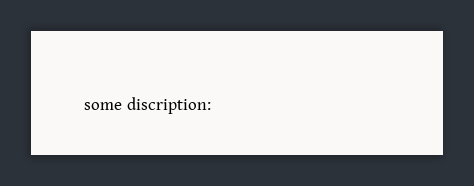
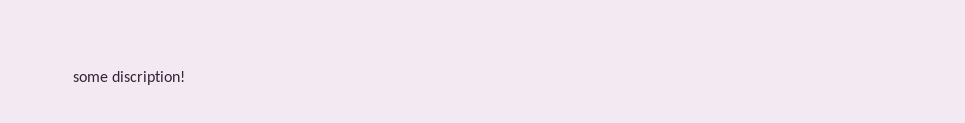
[126,97,211,114] discription: -> [112,71,186,85] discription!

